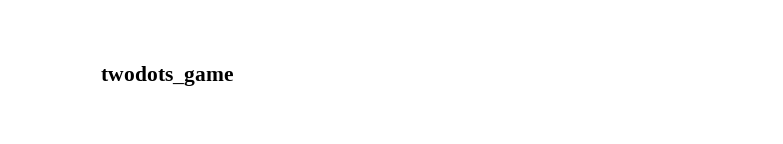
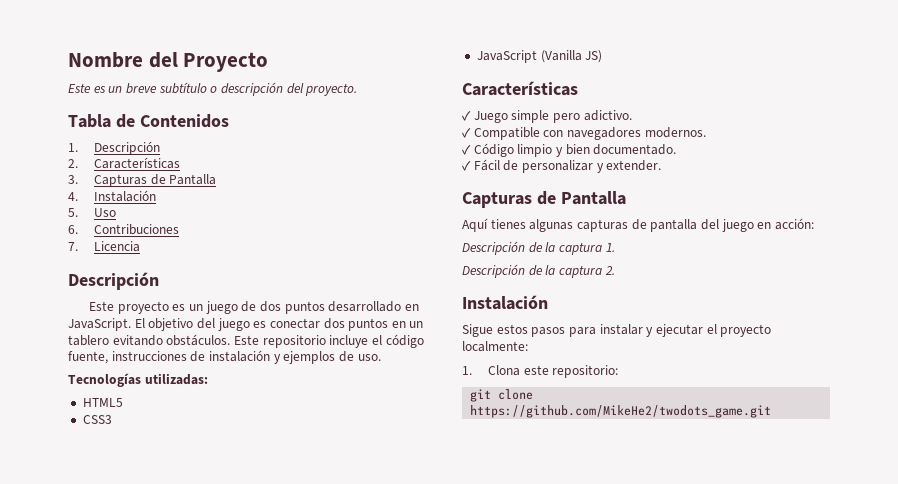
[101,66,234,86] twodots_game -> [68,52,269,72] [68,82,358,96] [68,114,229,128] [68,141,161,155] [68,157,181,169] [68,174,217,187] [68,190,157,202] [68,208,117,217] [68,224,180,235] [68,241,141,252] [68,272,159,290] [89,301,419,314] [68,318,424,331] [68,334,424,348] [68,350,381,364] [68,373,208,387] [82,398,123,407] [82,415,112,424] [476,50,603,63] [462,81,578,96] [462,110,632,123] [462,127,706,140] [462,143,677,157] [462,159,662,173] [462,191,626,208] [462,218,814,232] [462,241,615,255] [462,264,615,278] [462,295,548,310] [462,324,772,337] [462,341,528,352] [462,365,619,378] [470,389,534,402] [470,405,772,418] Nombre del Proyecto // Este es un breve subtítulo o descripción del proyecto. // Tabla de Contenidos // 1. Descripción // 2. Características // 3. Capturas de Pantalla // 4. Instalación // 5. Uso // 6. Contribuciones // 7. Licencia // Descripción // Este proyecto es un juego de dos puntos desarrollado en JavaScript. El objetivo del juego es conectar dos puntos en un tablero evitando obstáculos. Este repositorio incluye el código fuente, instrucciones de instalación y ejemplos de uso. // Tecnologías utilizadas: // HTML5 // CSS3 // JavaScript (Vanilla JS) // Características // ✓ Juego simple pero adictivo. // ✓ Compatible con navegadores modernos. // ✓ Código limpio y bien documentado. // ✓ Fácil de personalizar y extender. // Capturas de Pantalla // Aquí tienes algunas capturas de pantalla del juego en acción: // Descripción de la captura 1. // Descripción de la captura 2. // Instalación // Sigue estos pasos para instalar y ejecutar el proyecto localmente: // 1. Clona este repositorio: // git clone https://github.com/MikeHe2/twodots_game.git

